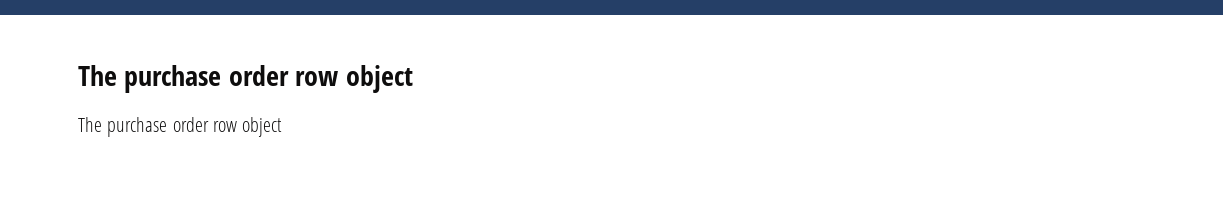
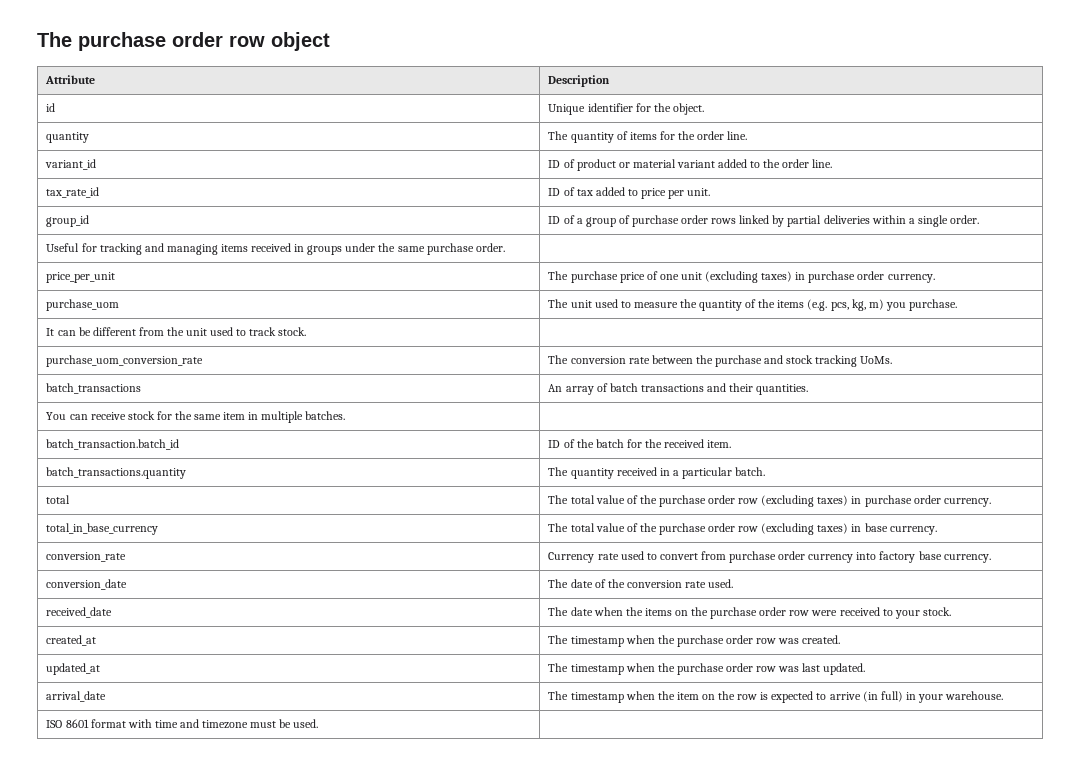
[78,65,413,93] [78,117,283,137] The purchase order row object // The purchase order row object -> [37,32,330,51] [45,75,96,84] [548,75,611,87] [46,103,56,112] [548,103,704,115] [46,132,90,143] [548,131,748,143] [45,159,97,170] [548,159,833,171] [46,187,100,198] [548,187,711,199] [46,215,90,227] [548,215,979,227] [46,243,505,255] [46,272,116,283] [548,271,935,283] [46,299,120,311] [548,299,957,311] [46,327,307,336] [46,355,204,367] [548,355,893,367] [46,383,142,394] [548,383,809,395] [46,411,346,423] [46,439,180,450] [548,439,732,448] [46,467,187,479] [548,467,766,479] [46,495,71,504] [548,495,991,507] [46,523,159,535] [548,523,937,535] [46,552,127,562] [548,551,991,563] [46,579,128,590] [548,579,734,588] [46,607,113,618] [548,607,951,619] [46,635,97,646] [548,635,841,647] [46,663,101,675] [548,663,866,675] [46,691,107,702] [548,691,1004,703] [46,719,319,729] The purchase order row object // Attribute | Description // id | Unique identifier for the object. // quantity | The quantity of items for the order line. // variant_id | ID of product or material variant added to the order line. // tax_rate_id | ID of tax added to price per unit. // group_id | ID of a group of purchase order rows linked by partial deliveries within a single order. // Useful for tracking and managing items received in groups under the same purchase order. | // price_per_unit | The purchase price of one unit (excluding taxes) in purchase order currency. // purchase_uom | The unit used to measure the quantity of the items (e.g. pcs, kg, m) you purchase. // It can be different from the unit used to track stock. | // purchase_uom_conversion_rate | The conversion rate between the purchase and stock tracking UoMs. // batch_transactions | An array of batch transactions and their quantities. // You can receive stock for the same item in multiple batches. | // batch_transaction.batch_id | ID of the batch for the received item. // batch_transactions.quantity | The quantity received in a particular batch. // total | The total value of the purchase order row (excluding taxes) in purchase order currency. // total_in_base_currency | The total value of the purchase order row (excluding taxes) in base currency. // conversion_rate | Currency rate used to convert from purchase order currency into factory base currency. // conversion_date | The date of the conversion rate used. // received_date | The date when the items on the purchase order row were received to your stock. // created_at | The timestamp when the purchase order row was created. // updated_at | The timestamp when the purchase order row was last updated. // arrival_date | The timestamp when the item on the row is expected to arrive (in full) in your warehouse. // ISO 8601 format with time and timezone must be used. |

